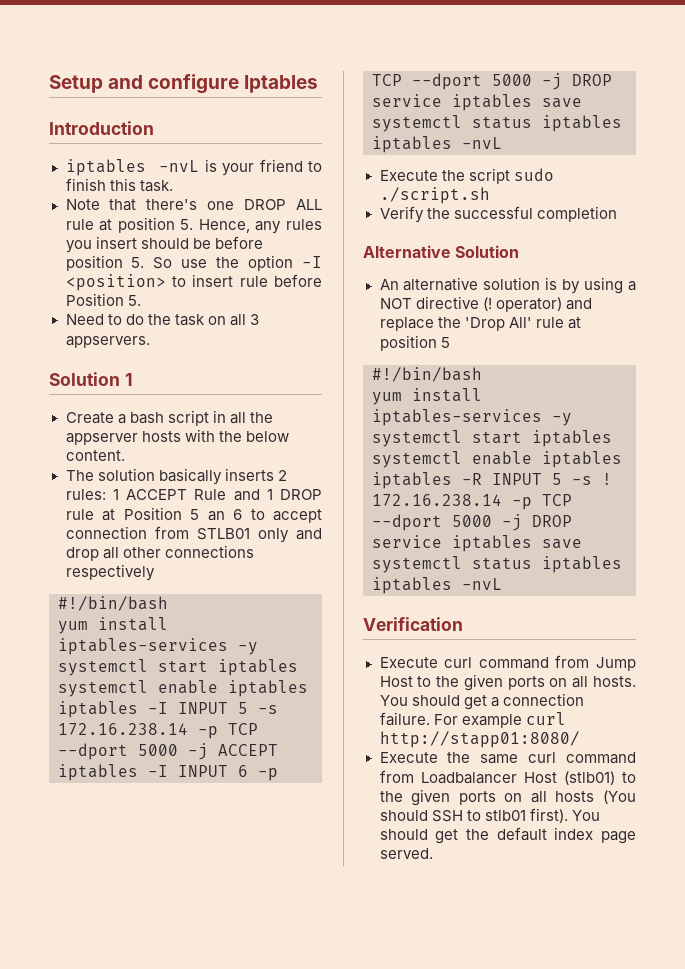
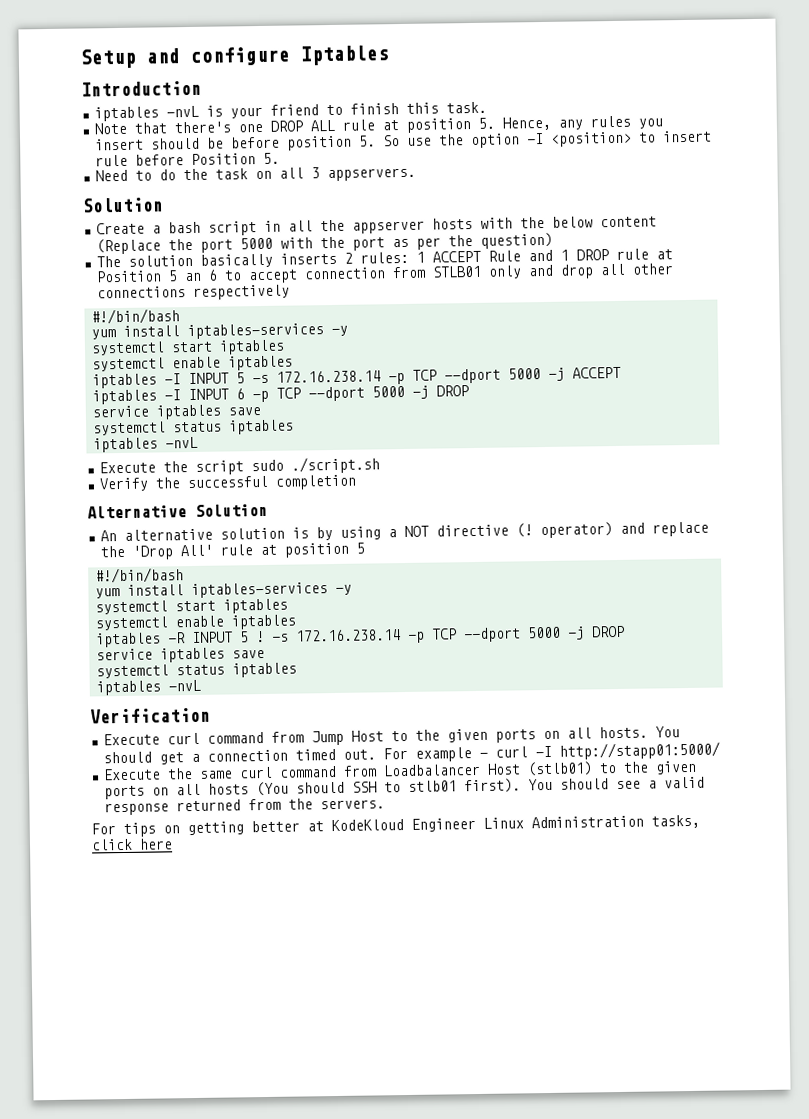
[124,373,133,386] 1 -> (164, 205) none
[65,450,125,461] content. -> [599,216,657,228] [95,232,553,255] content (Replace the port 5000 with the port as per the question)
[572,473,612,485] -s ! -> [254,630,289,643] ! -s
[379,712,566,728] [379,731,580,748] failure. For example curl http://stapp01:8080/ -> [294,741,720,762] timed out. For example - curl -I http://stapp01:5000/
[435,827,636,844] [379,848,433,859] get the default index page served. -> [615,776,705,790] [103,798,385,816] [91,814,700,837] [91,838,173,851] see a valid response returned from the servers. // For tips on getting better at KodeKloud Engineer Linux Administration tasks, click here

